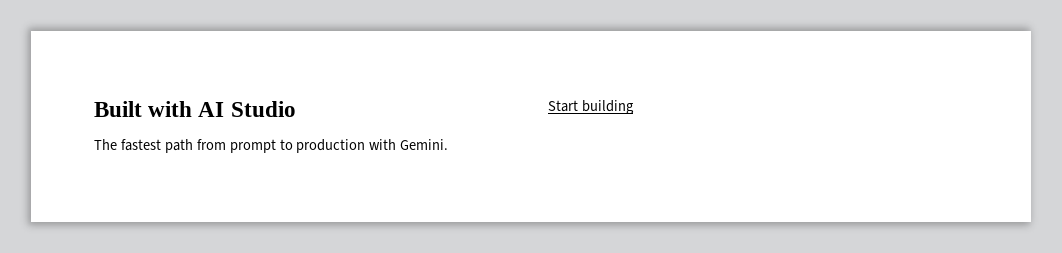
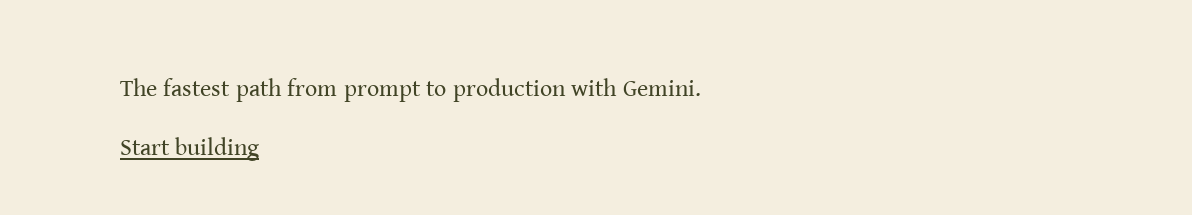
[94,101,296,117] Built with AI Studio // -> (120, 87) none

